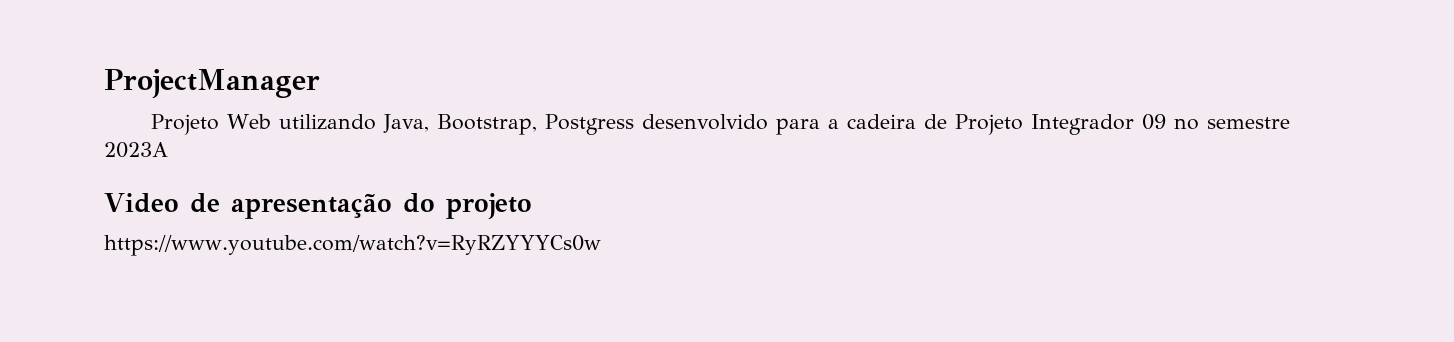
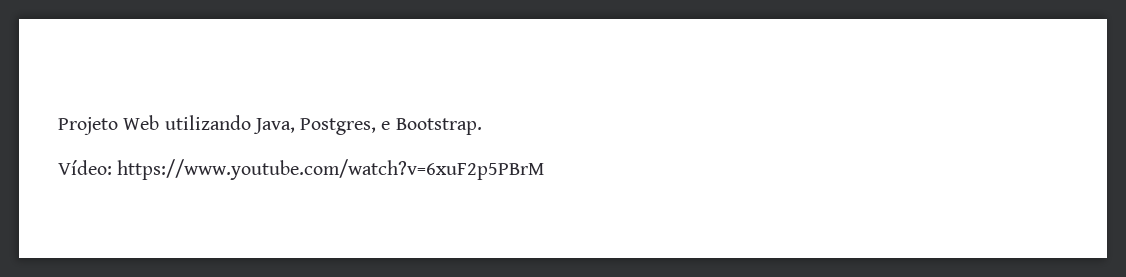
[104,69,320,98] ProjectManager // -> (58, 126) none
[436,114,1290,135] [104,142,168,158] [104,193,532,219] [104,235,601,256] Bootstrap, Postgress desenvolvido para a cadeira de Projeto Integrador 09 no semestre 2023A // Video de apresentação do projeto // https://www.youtube.com/watch?v=RyRZYYYCs0w -> [300,118,482,135] [58,159,545,180] Postgres, e Bootstrap. // Vídeo: https://www.youtube.com/watch?v=6xuF2p5PBrM

